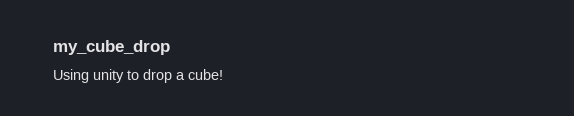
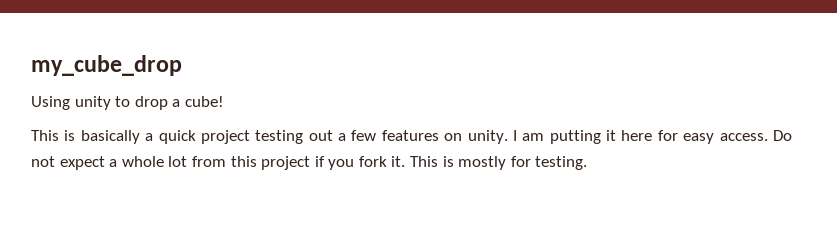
(223, 74) none -> [31,130,793,144] [31,156,588,170] // This is basically a quick project testing out a few features on unity. I am putting it here for easy access. Do not expect a whole lot from this project if you fork it. This is mostly for testing.

